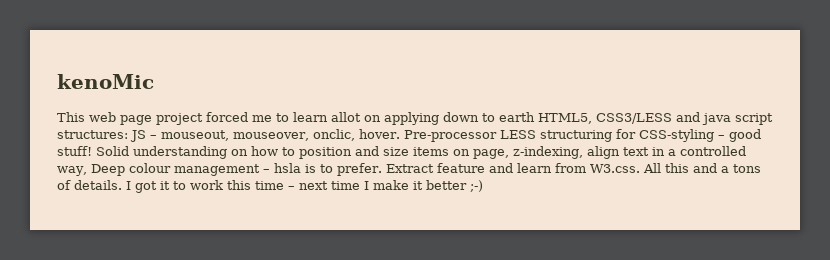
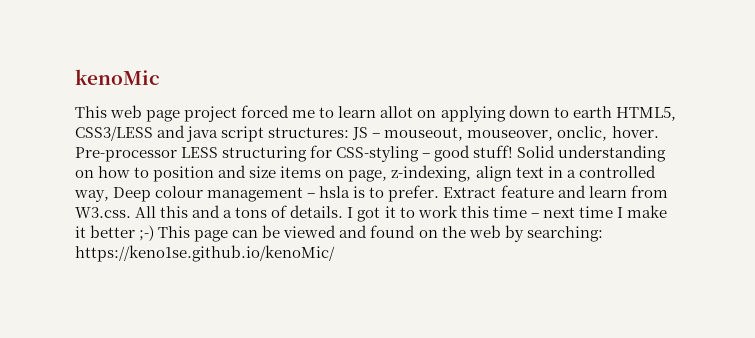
(483, 186) none -> [158,225,603,242] [75,245,335,262] This page can be viewed and found on the web by searching: https://keno1se.github.io/kenoMic/

